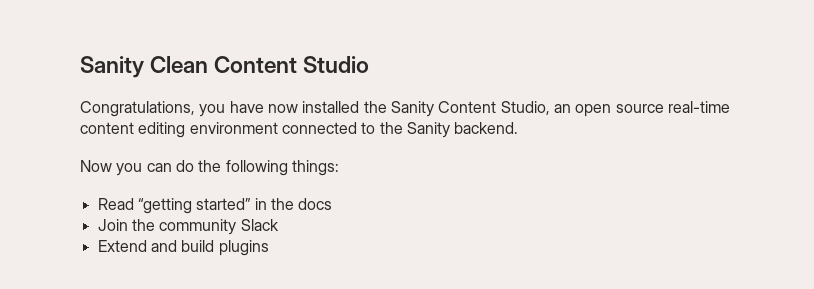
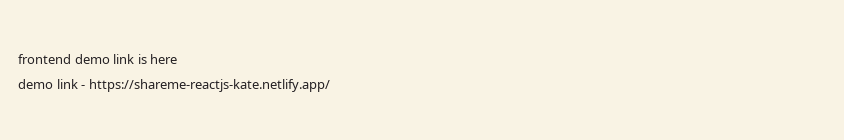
[80,56,370,78] [80,101,730,117] [80,122,519,138] [80,160,339,176] [97,198,333,214] [97,219,279,235] [97,240,269,256] Sanity Clean Content Studio // Congratulations, you have now installed the Sanity Content Studio, an open source real-time content editing environment connected to the Sanity backend. // Now you can do the following things: // Read “getting started” in the docs // Join the community Slack // Extend and build plugins -> [18,54,178,64] [18,79,330,92] frontend demo link is here // demo link - https://shareme-reactjs-kate.netlify.app/

